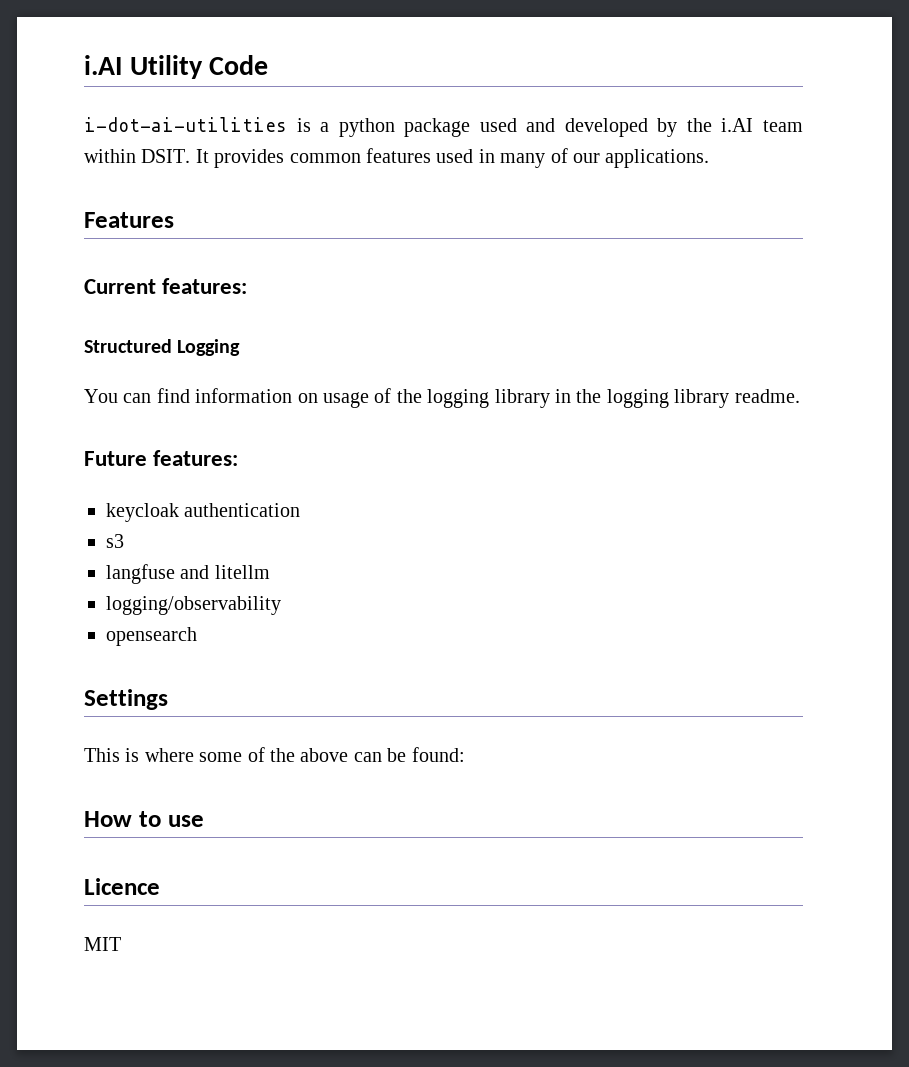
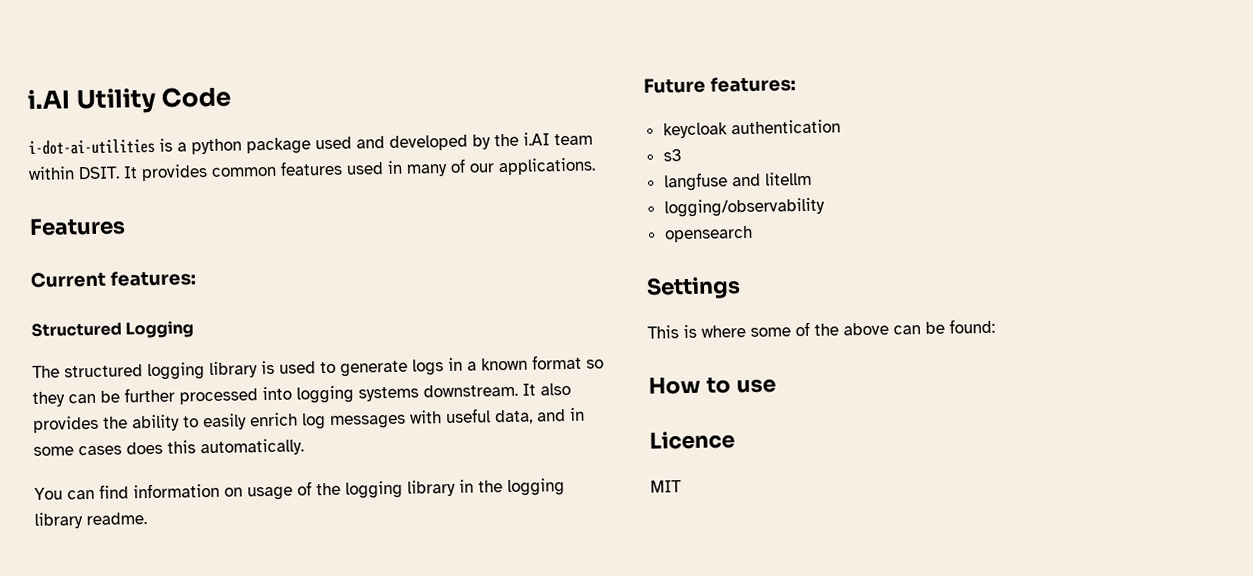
(241, 347) none -> [32,354,604,381] [32,382,571,407] [33,407,585,433] [33,438,304,457] // The structured logging library is used to generate logs in a known format so they can be further processed into logging systems downstream. It also provides the ability to easily enrich log messages with useful data, and in some cases does this automatically.

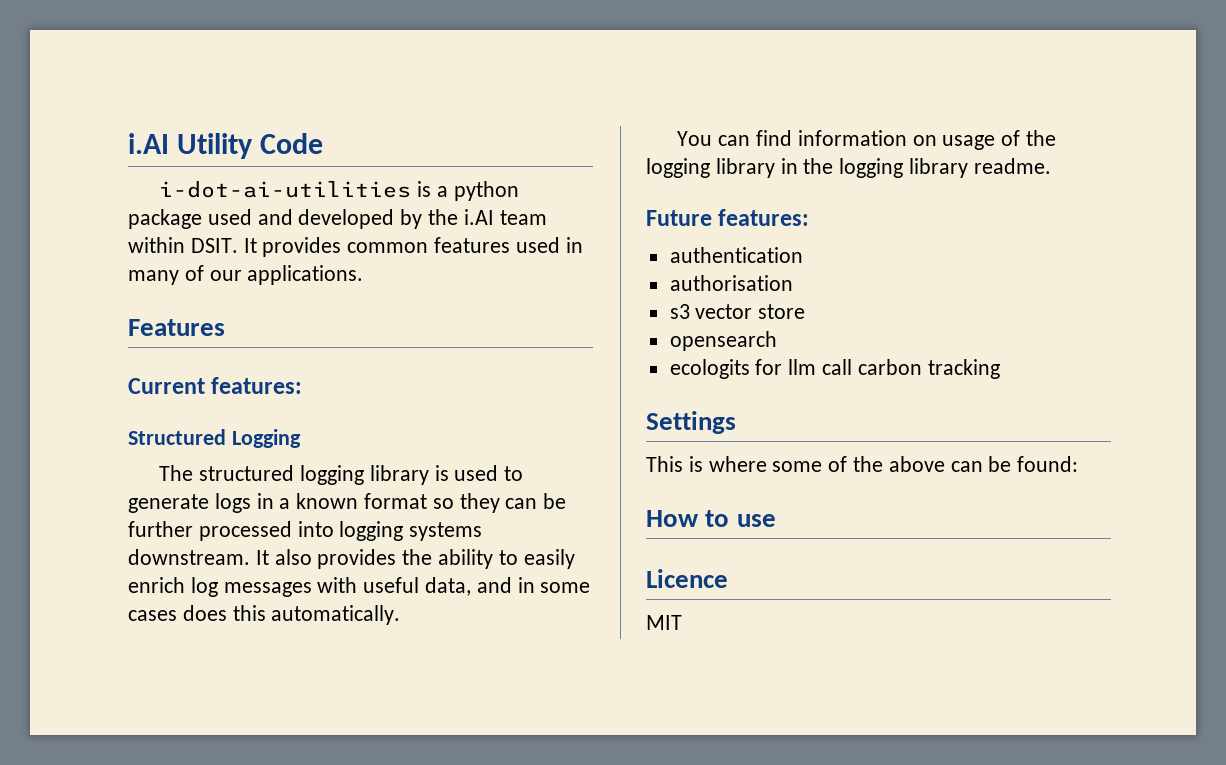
[662,122,728,139] keycloak -> (810, 217) none
(841, 127) none -> [669,275,793,291] // authorisation
[663,171,812,192] [663,197,825,218] [663,225,753,243] // langfuse and litellm // logging/observability // opensearch -> [695,304,806,319] [669,331,777,351] [669,359,1000,379] vector store // opensearch // ecologits for llm call carbon tracking

